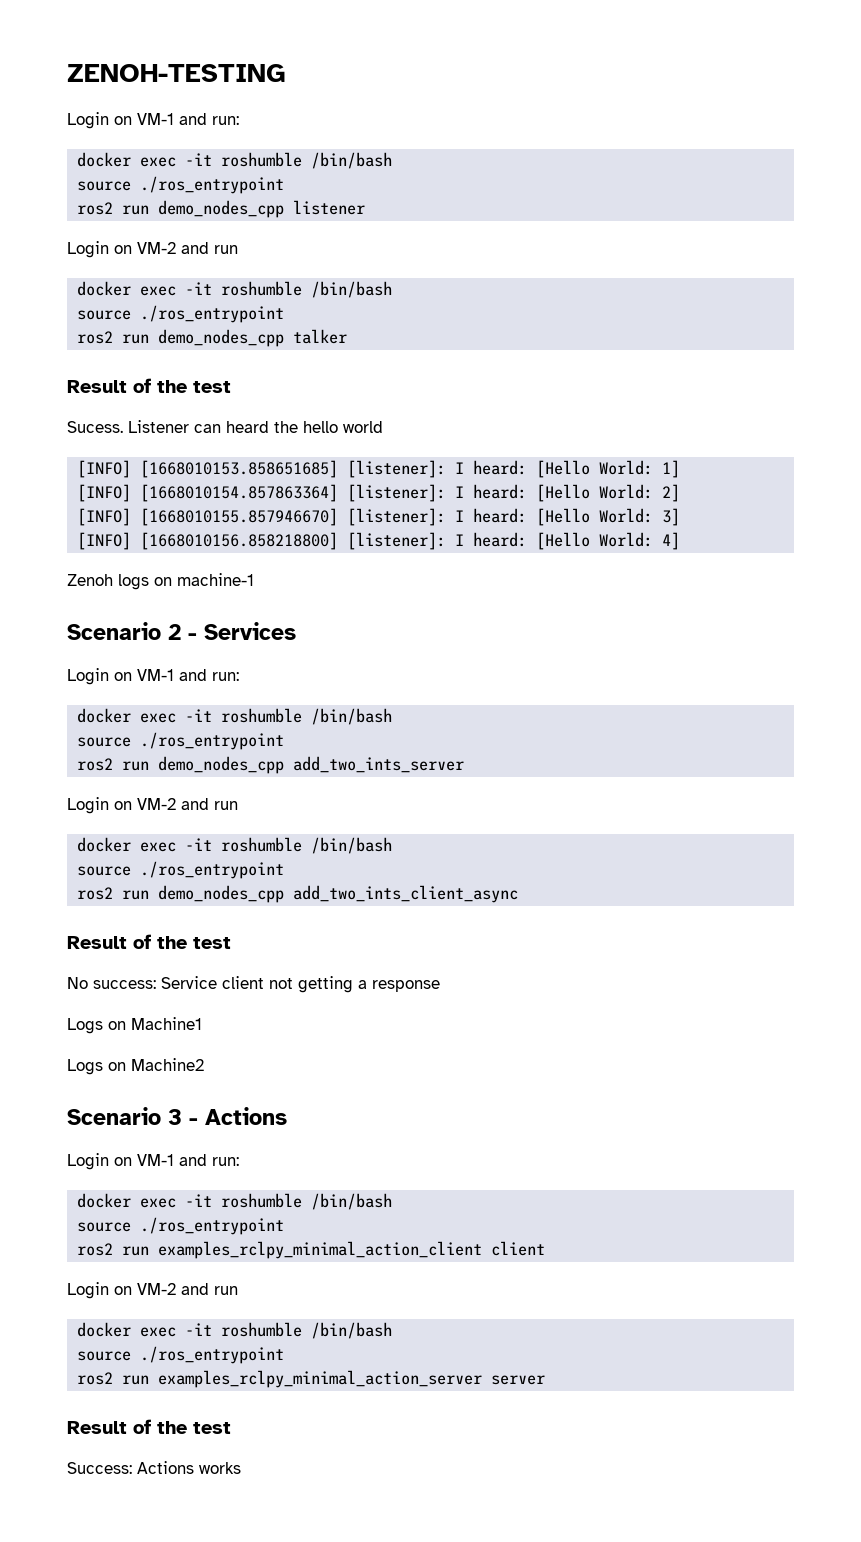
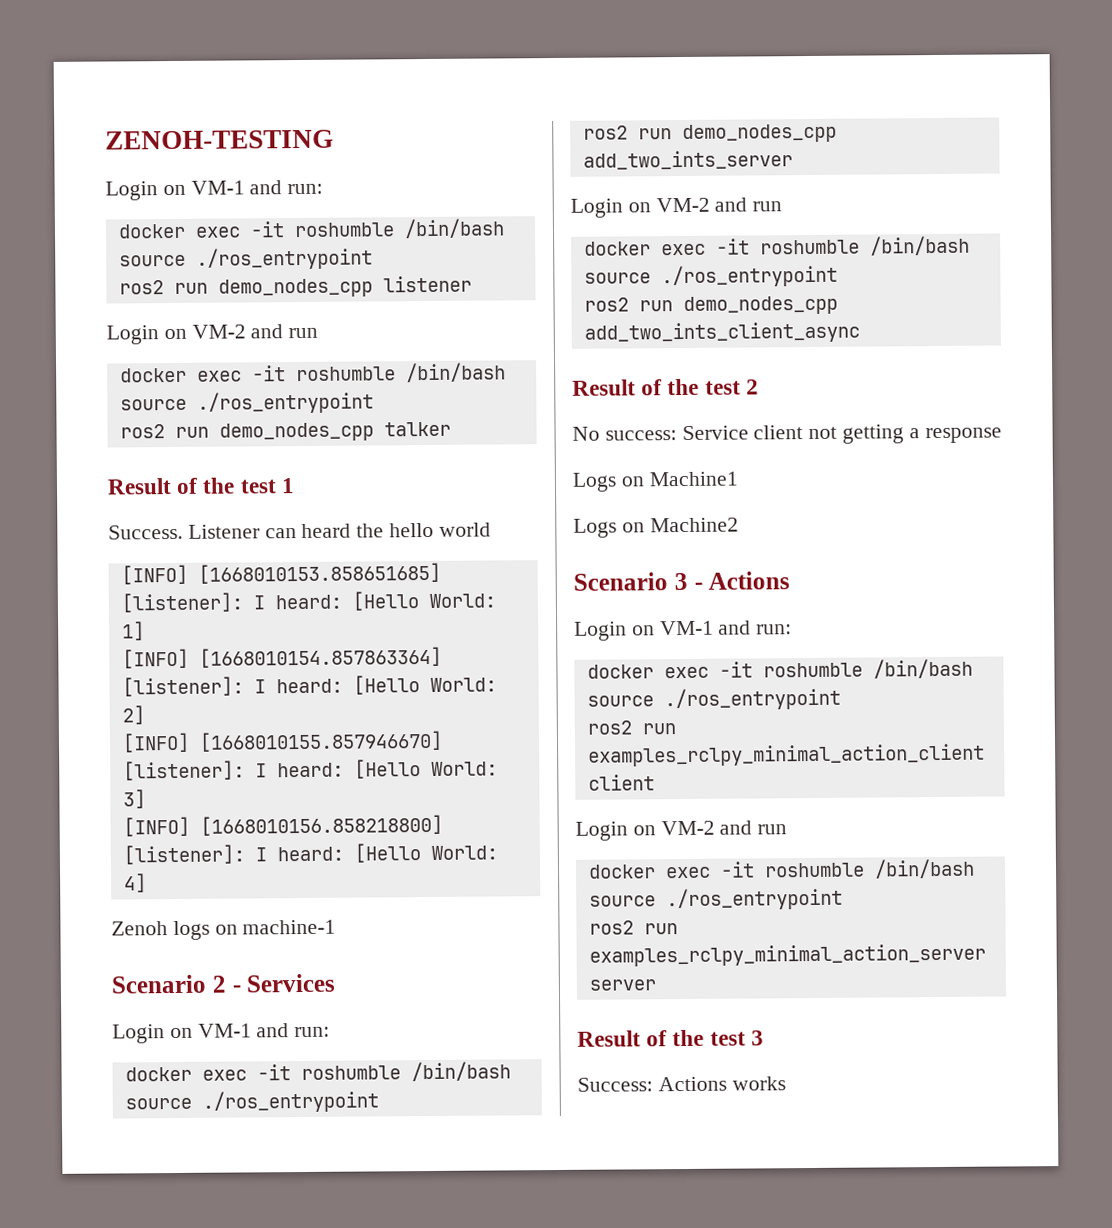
[67,421,123,433] // Sucess. -> [280,478,295,494] [108,524,183,540] 1 // Success.
(231, 943) none -> [745,379,759,395] 2
(231, 1428) none -> [750,1030,764,1046] 3

